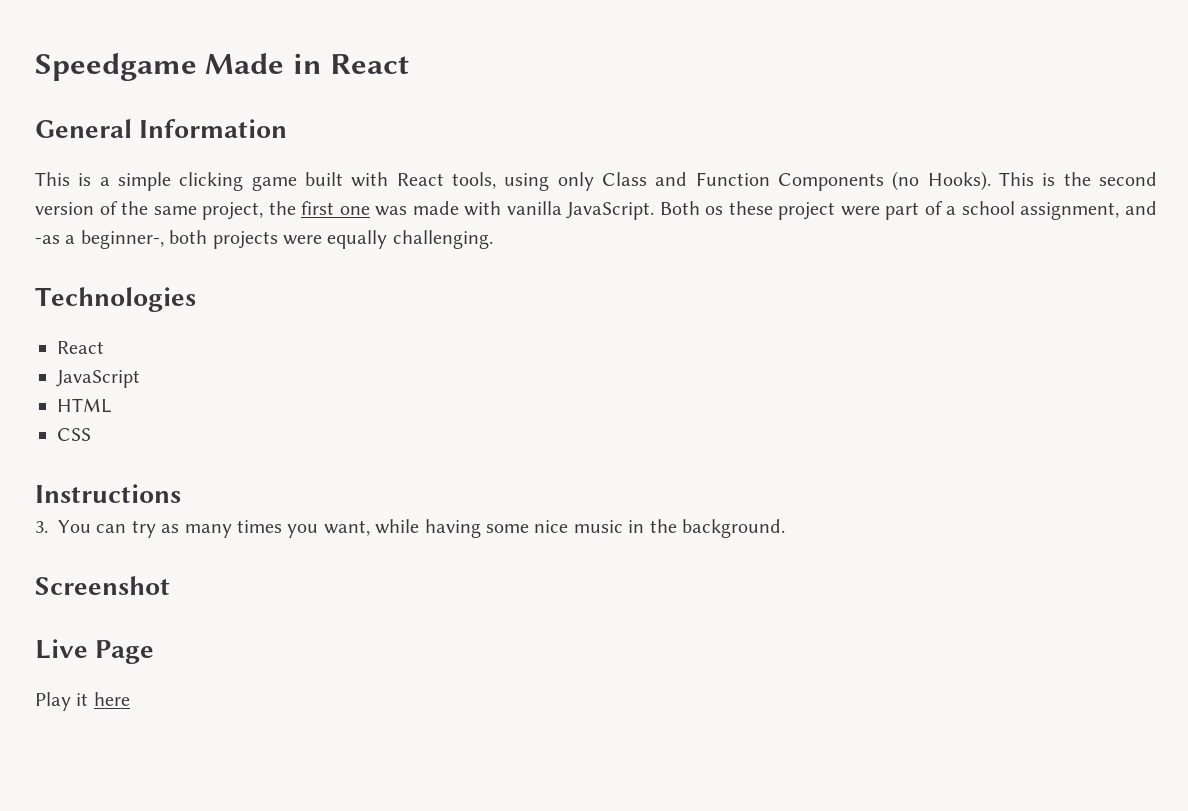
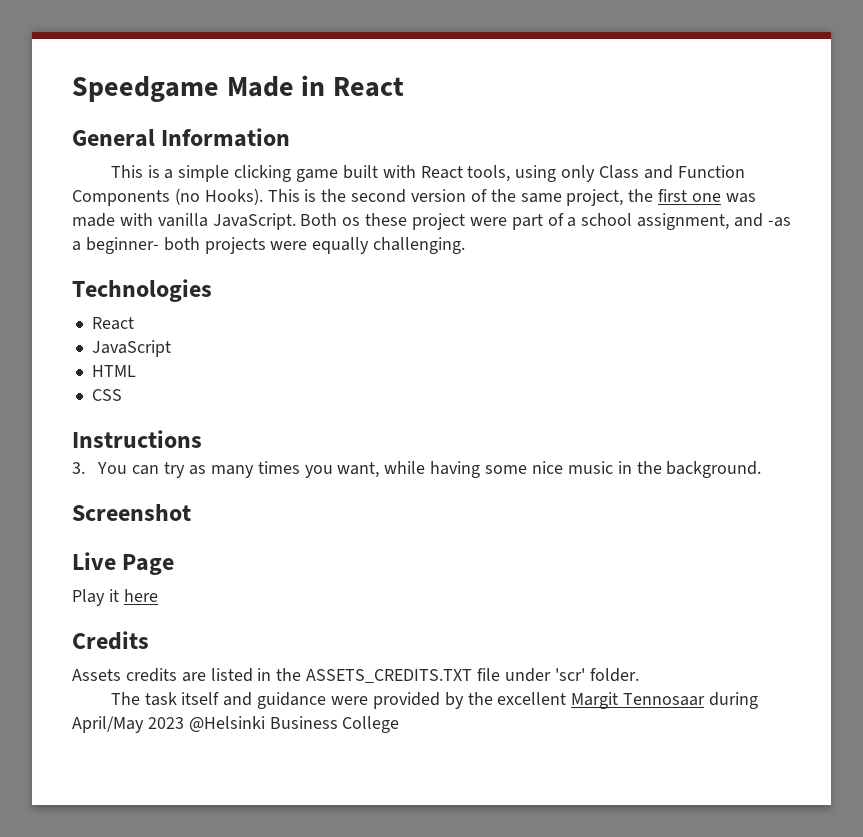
[80,230,164,249] beginner-, -> [85,237,159,254] beginner-
(130, 699) none -> [72,631,149,650] [72,668,639,683] [110,692,759,709] [72,716,400,733] // Credits // Assets credits are listed in the ASSETS_CREDITS.TXT file under 'scr' folder. // The task itself and guidance were provided by the excellent Margit Tennosaar during April/May 2023 @Helsinki Business College

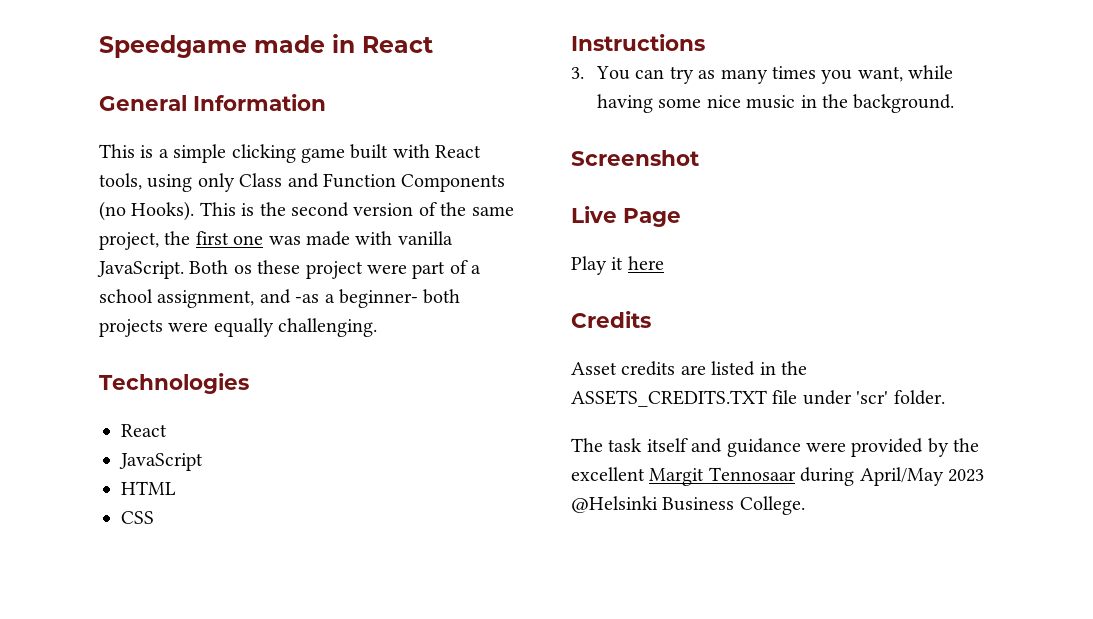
[226,76,294,97] Made -> [254,35,325,53] made
[72,669,121,681] Assets -> [571,362,617,375] Asset
[342,716,400,733] College -> [739,496,805,515] College.

